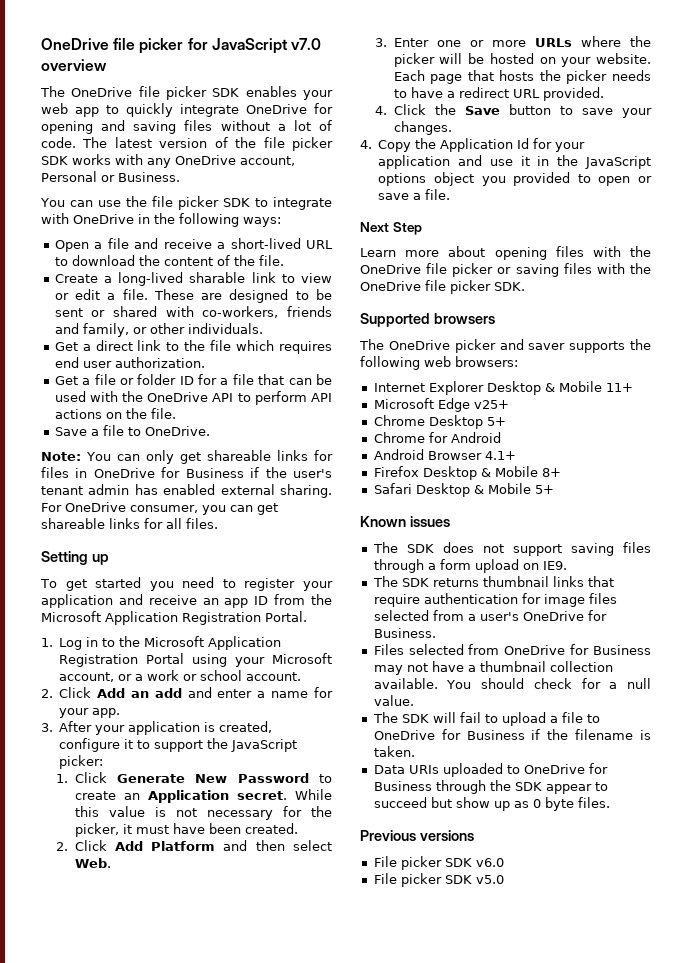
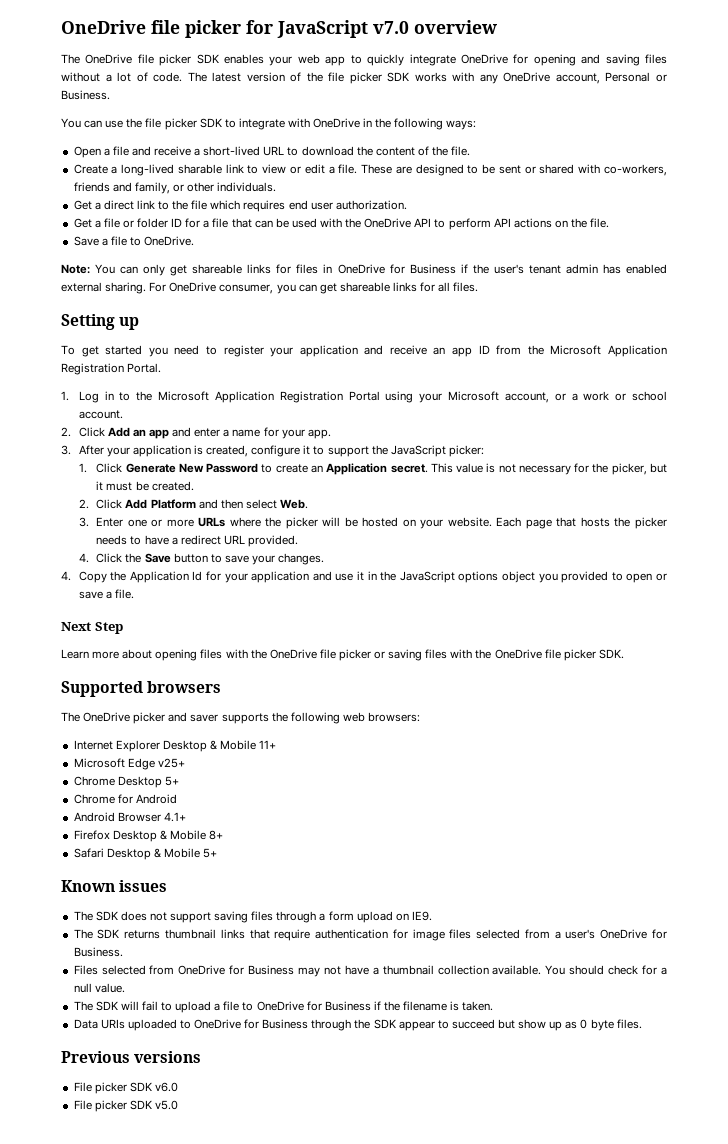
[154,688,182,698] add -> [148,429,169,439] app
[295,789,332,800] [74,806,99,817] While this -> [430,463,453,473] This
(119, 830) none -> [649,463,667,473] but
[172,823,241,834] have been -> [135,481,149,491] be

